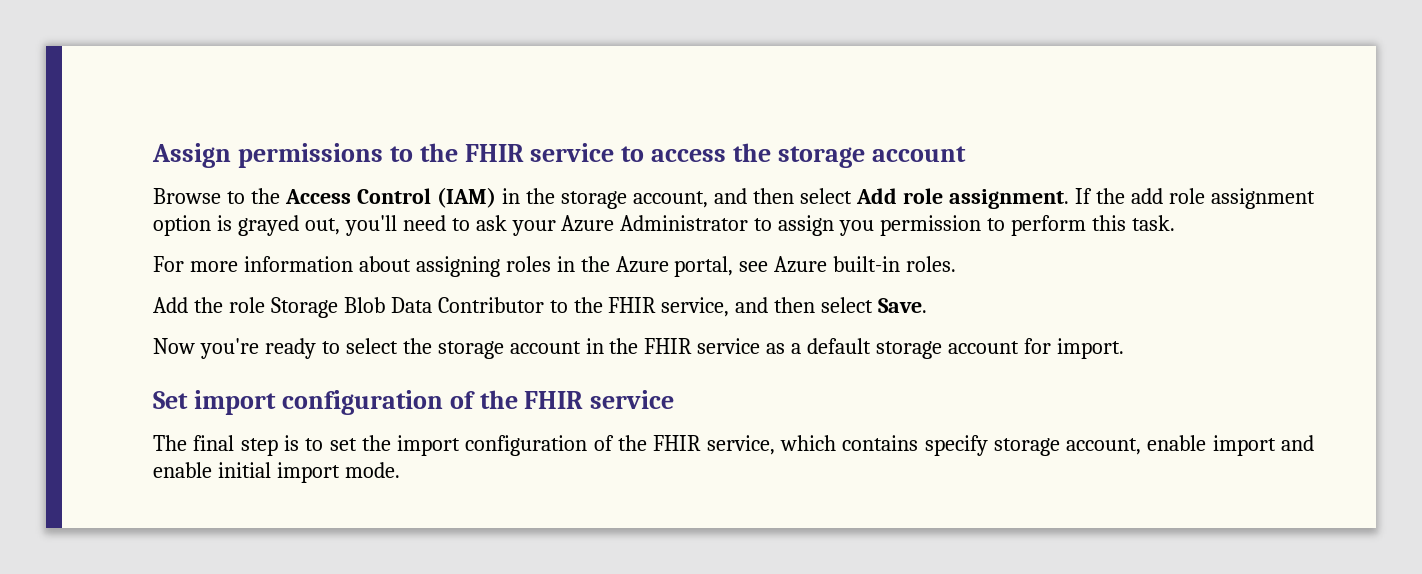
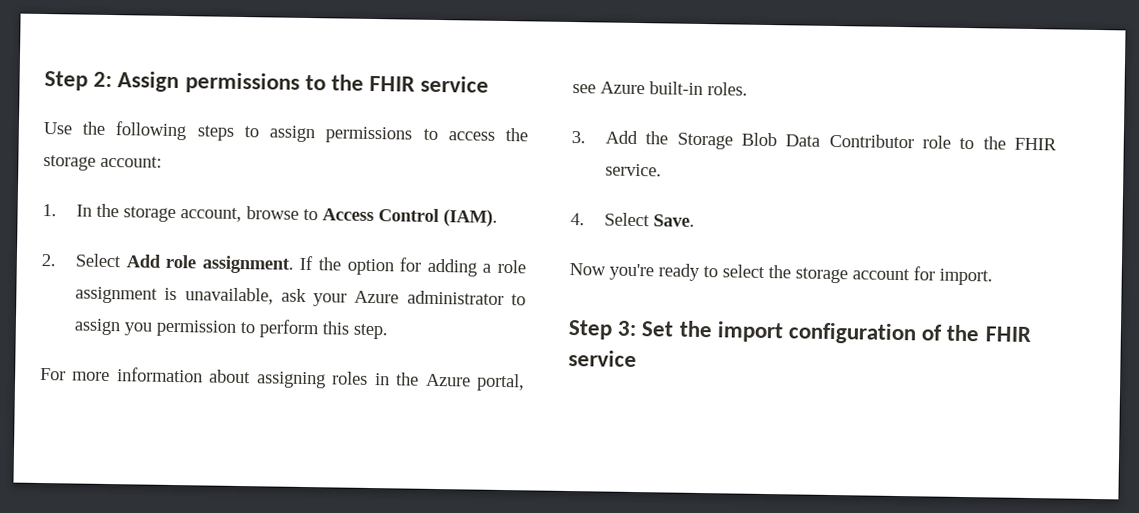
(152, 155) none -> [44,71,113,91] Step 2:
[621,143,966,168] [153,187,852,209] to access the storage account // Browse to the Access Control (IAM) in the storage account, and then select -> [43,121,528,144] [43,155,162,171] [42,203,499,227] [41,253,122,268] // Use the following steps to assign permissions to access the storage account: // 1. In the storage account, browse to Access Control (IAM). // 2. Select
[1131,188,1315,209] [153,215,470,236] add role assignment option is grayed out, you'll need to -> [346,257,526,277] [75,286,274,305] option for adding a role assignment is unavailable,
[620,215,749,231] Administrator -> [406,290,504,305] administrator
[1131,215,1175,231] task. -> [353,323,389,340] step.
(957, 264) none -> [571,131,586,144] 3.
[228,297,265,313] role -> (669, 138) none
[549,297,874,317] to the FHIR service, and then select -> [922,135,1057,151] [605,163,663,177] [570,212,651,227] role to the FHIR service. // 4. Select
[585,338,1124,359] [153,391,188,409] in the FHIR service as a default storage account for import. // Set -> [913,266,993,286] [568,320,713,340] for import. // Step 3: Set the
[153,435,1314,456] [153,462,400,483] // The final step is to set the import configuration of the FHIR service, which contains specify storage account, enable import and enable initial import mode. -> (637, 358) none

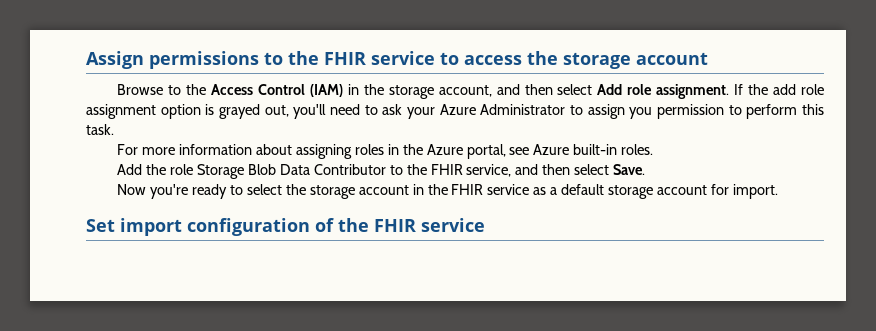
[44,71,113,91] Step 2: -> (86, 60) none
[43,121,528,144] [43,155,162,171] [42,203,499,227] [41,253,122,268] // Use the following steps to assign permissions to access the storage account: // 1. In the storage account, browse to Access Control (IAM). // 2. Select -> [440,51,708,69] [117,84,593,99] to access the storage account // Browse to the Access Control (IAM) in the storage account, and then select
[346,257,526,277] [75,286,274,305] option for adding a role assignment is unavailable, -> [773,84,825,95] [86,104,378,119] add role assignment option is grayed out, you'll need to
[406,290,504,305] administrator -> [480,104,566,115] Administrator
[353,323,389,340] step. -> [86,124,114,135] task.
[571,131,586,144] 3. -> (654, 149) none
(669, 138) none -> [170,164,194,175] role
[922,135,1057,151] [605,163,663,177] [570,212,651,227] role to the FHIR service. // 4. Select -> [389,164,610,177] to the FHIR service, and then select
[913,266,993,286] [568,320,713,340] for import. // Step 3: Set the -> [412,184,778,199] [86,219,115,232] in the FHIR service as a default storage account for import. // Set

